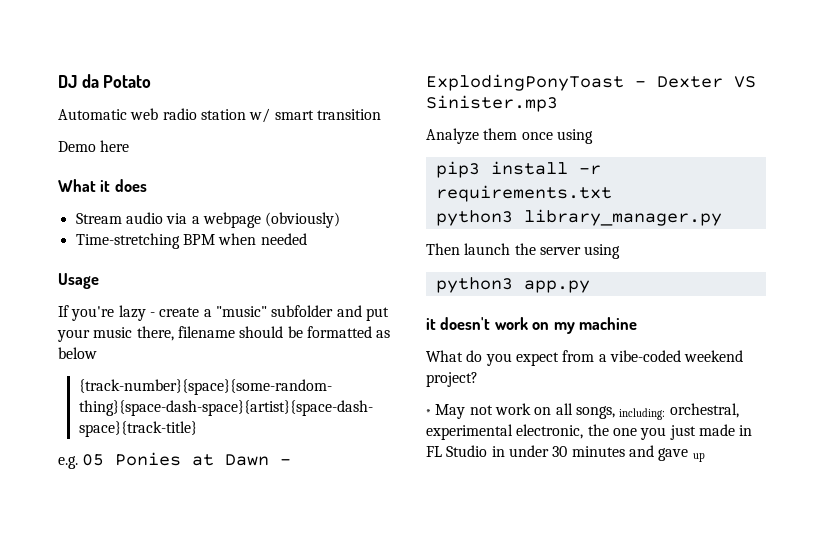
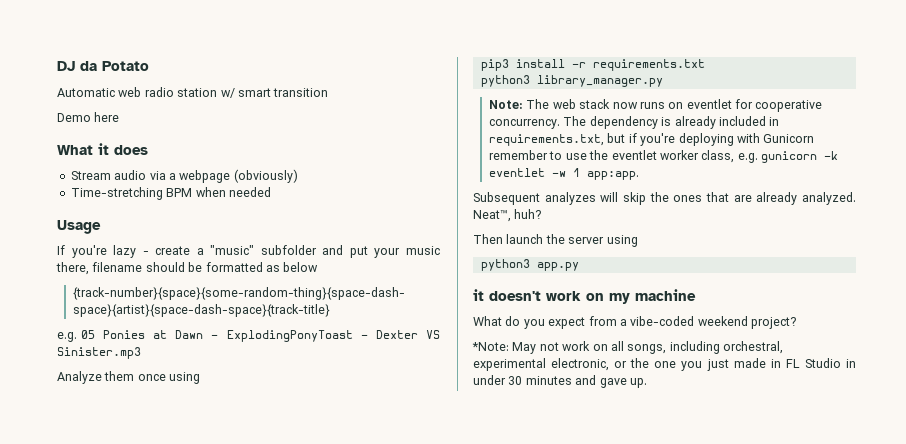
(722, 217) none -> [489,99,823,112] [489,116,780,129] [489,133,815,146] [489,150,839,163] [489,168,640,180] [473,192,856,205] [473,209,542,222] // Note: The web stack now runs on eventlet for cooperative concurrency. The dependency is already included in requirements.txt, but if you're deploying with Gunicorn remember to use the eventlet worker class, e.g. gunicorn -k eventlet -w 1 app:app. // Subsequent analyzes will skip the ones that are already analyzed. Neat™, huh?
[426,409,431,417] * -> [472,342,509,351] *Note:
[619,408,666,420] including: -> [669,341,720,354] including
(584, 431) none -> [614,361,628,368] or
[692,452,705,462] up -> [629,378,647,388] up.

